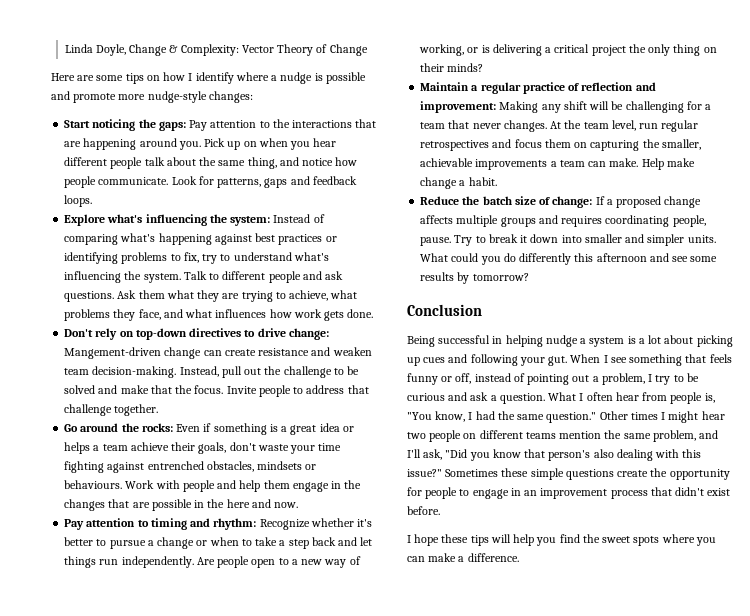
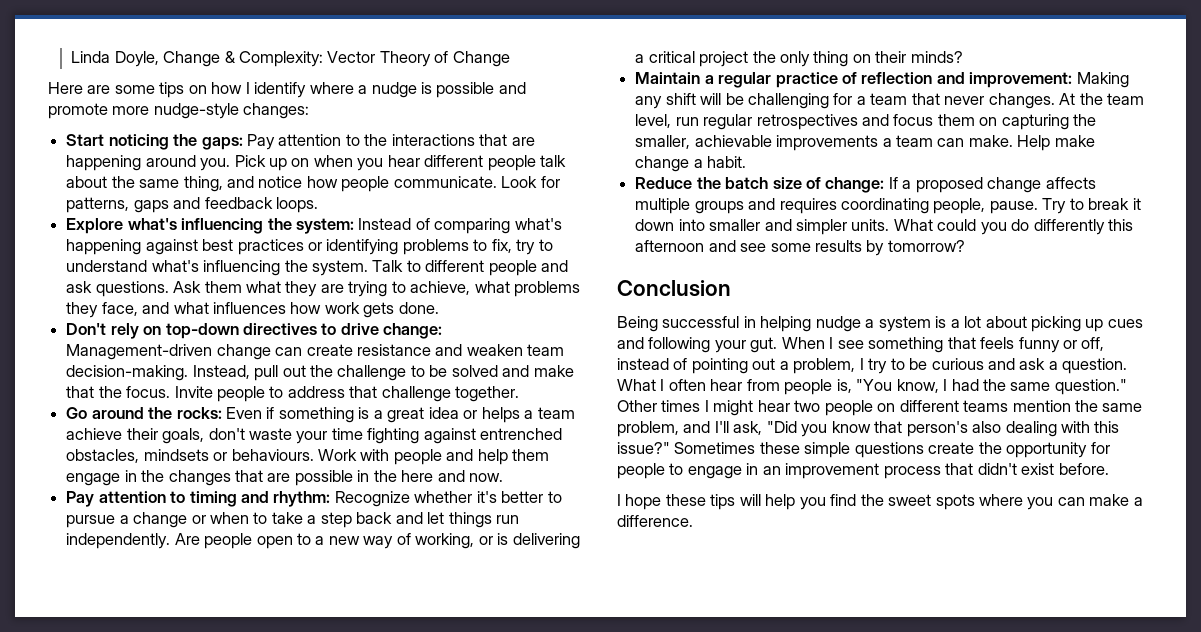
[64,347,162,359] Mangement-driven -> [66,344,213,360] Management-driven

